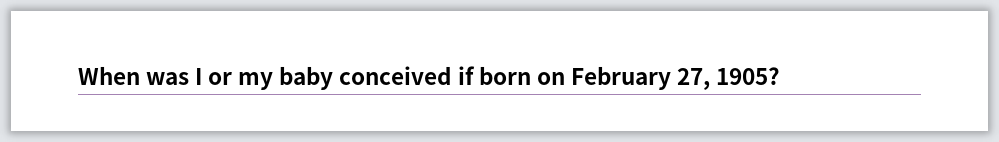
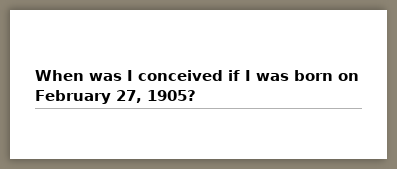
[208,66,475,90] or my baby conceived if -> [138,70,289,81] conceived if I was

